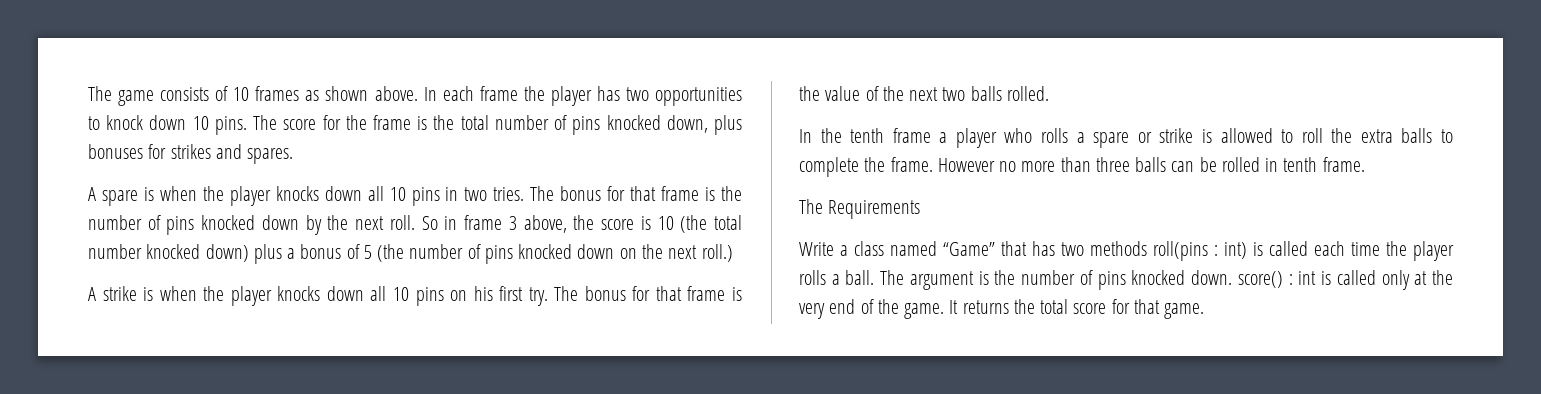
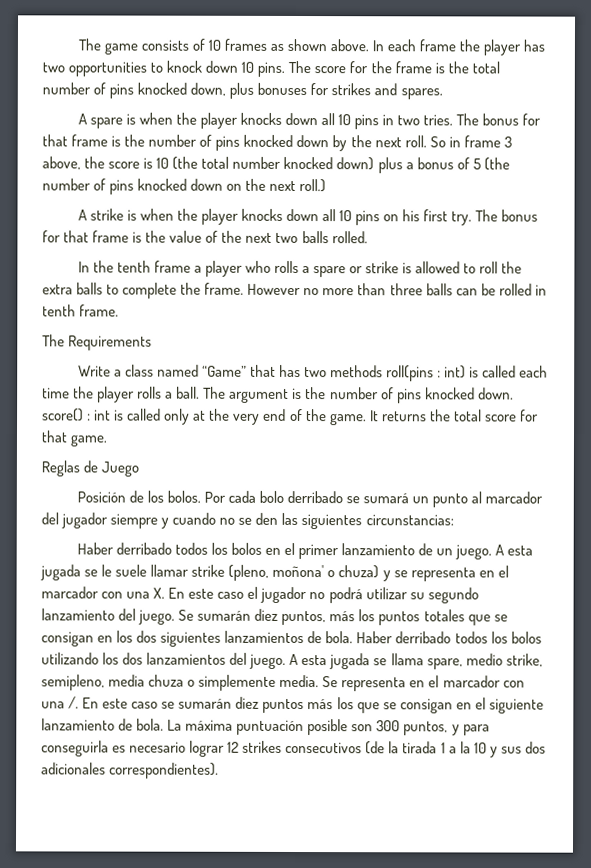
(1205, 311) none -> [41,460,140,477] [76,490,544,508] [41,512,454,530] [76,542,534,560] [40,564,509,582] [41,586,479,604] [41,608,508,626] [41,630,542,647] [41,652,543,670] [41,674,525,692] [41,696,544,714] [41,718,490,736] [41,740,546,758] [41,762,220,779] // Reglas de Juego // Posición de los bolos. Por cada bolo derribado se sumará un punto al marcador del jugador siempre y cuando no se den las siguientes circunstancias: // Haber derribado todos los bolos en el primer lanzamiento de un juego. A esta jugada se le suele llamar strike (pleno, moñona' o chuza) y se representa en el marcador con una X. En este caso el jugador no podrá utilizar su segundo lanzamiento del juego. Se sumarán diez puntos, más los puntos totales que se consigan en los dos siguientes lanzamientos de bola. Haber derribado todos los bolos utilizando los dos lanzamientos del juego. A esta jugada se llama spare, medio strike, semipleno, media chuza o simplemente media. Se representa en el marcador con una /. En este caso se sumarán diez puntos más los que se consigan en el siguiente lanzamiento de bola. La máxima puntuación posible son 300 puntos, y para conseguirla es necesario lograr 12 strikes consecutivos (de la tirada 1 a la 10 y sus dos adicionales correspondientes).

